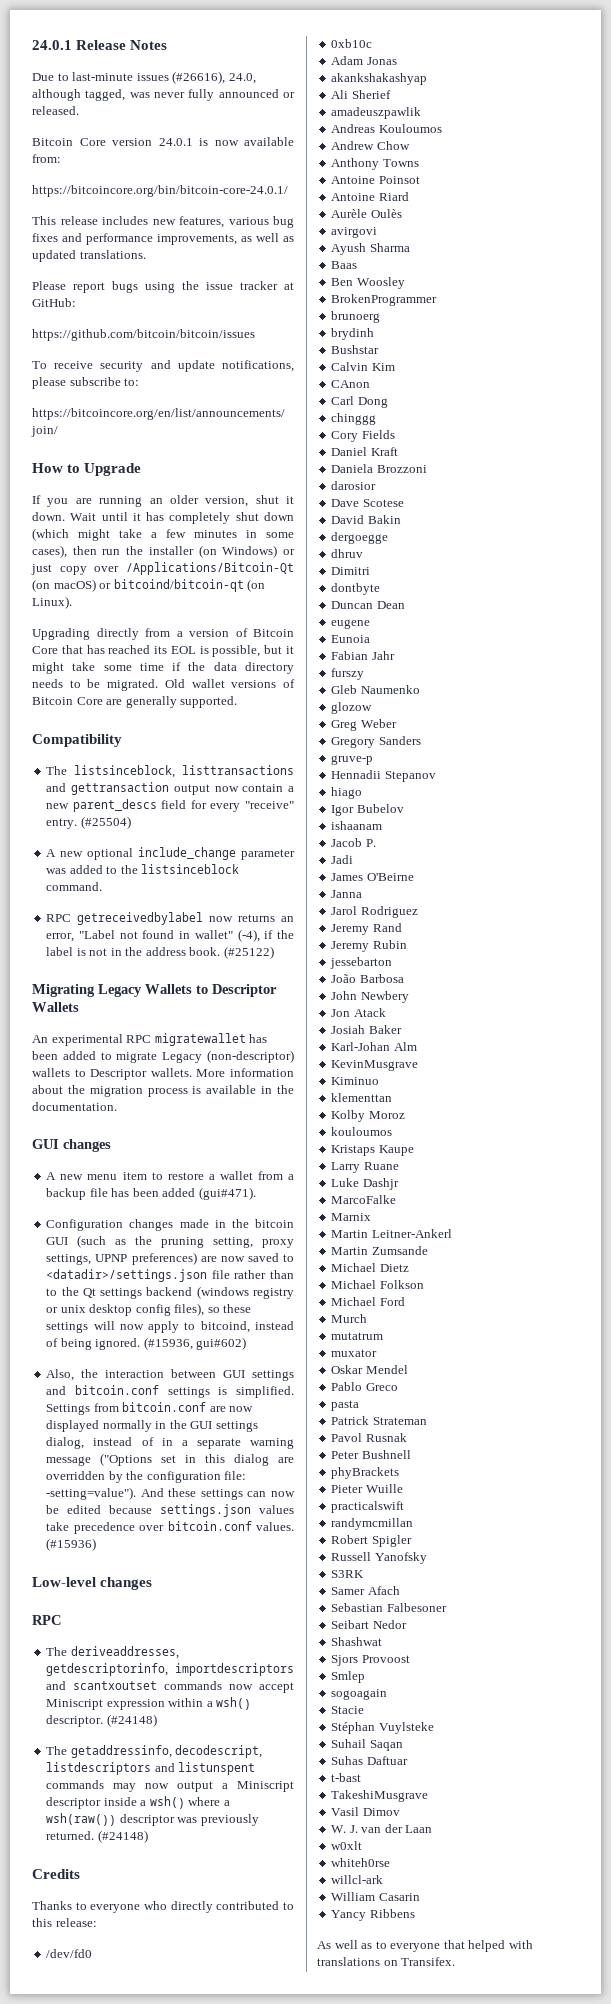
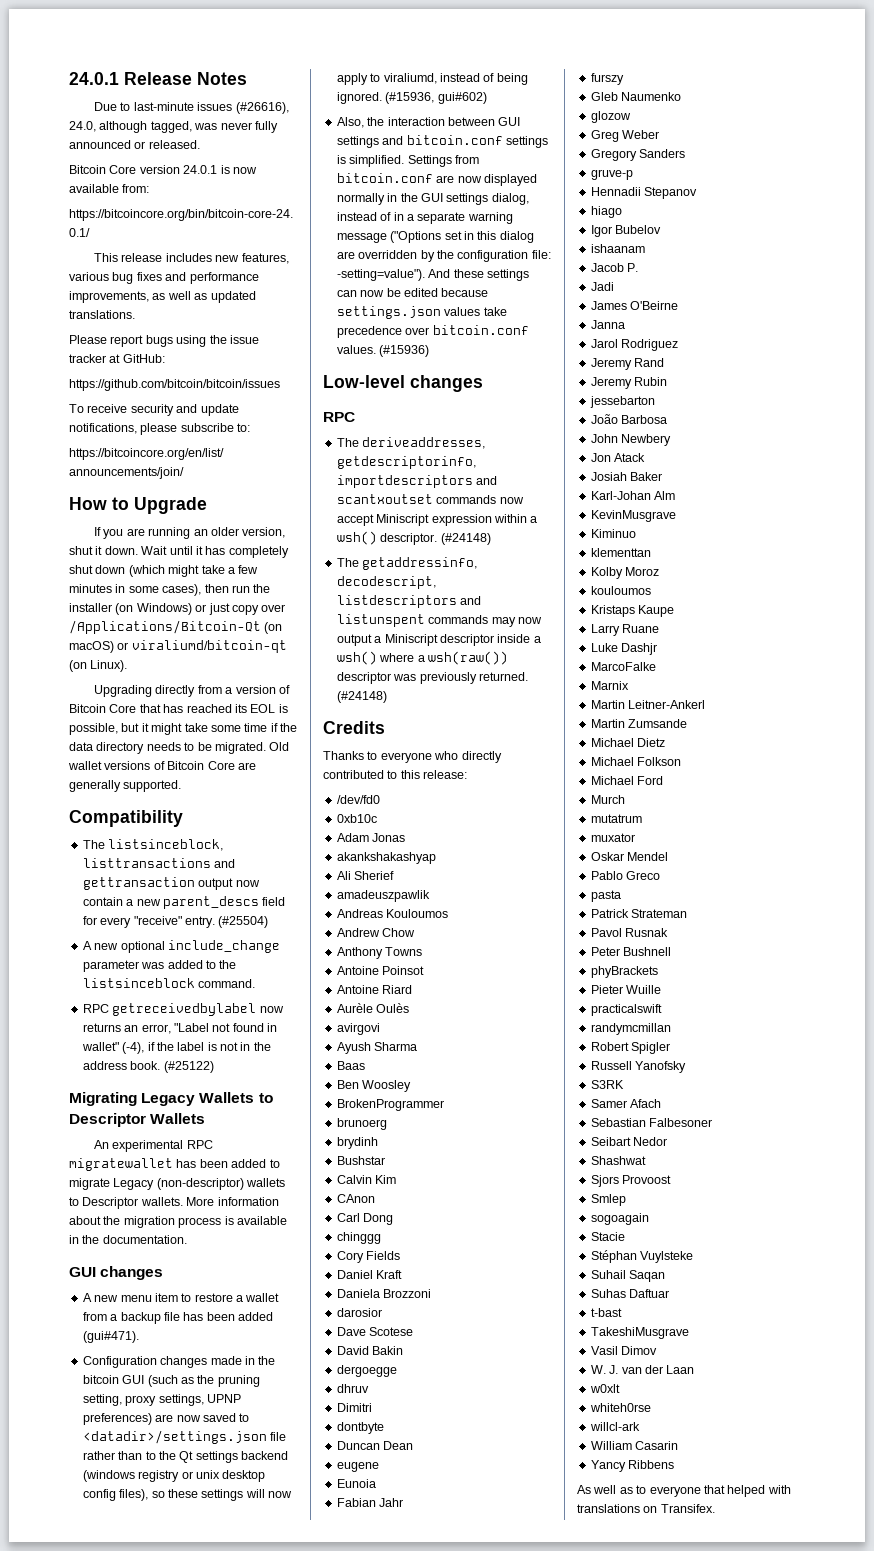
[113,579,244,592] bitcoind/bitcoin-qt -> [131,640,287,653] viraliumd/bitcoin-qt
[200,1321,250,1333] bitcoind, -> [383,73,437,84] viraliumd,

